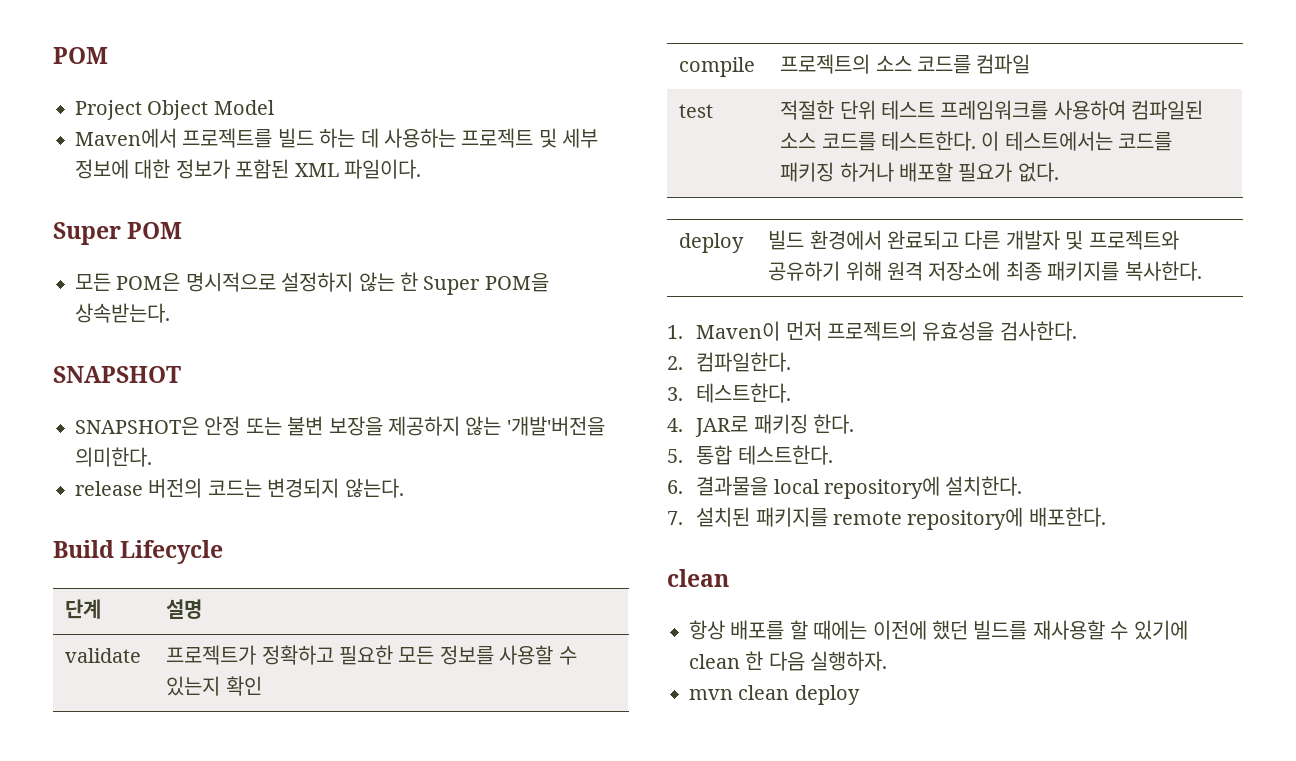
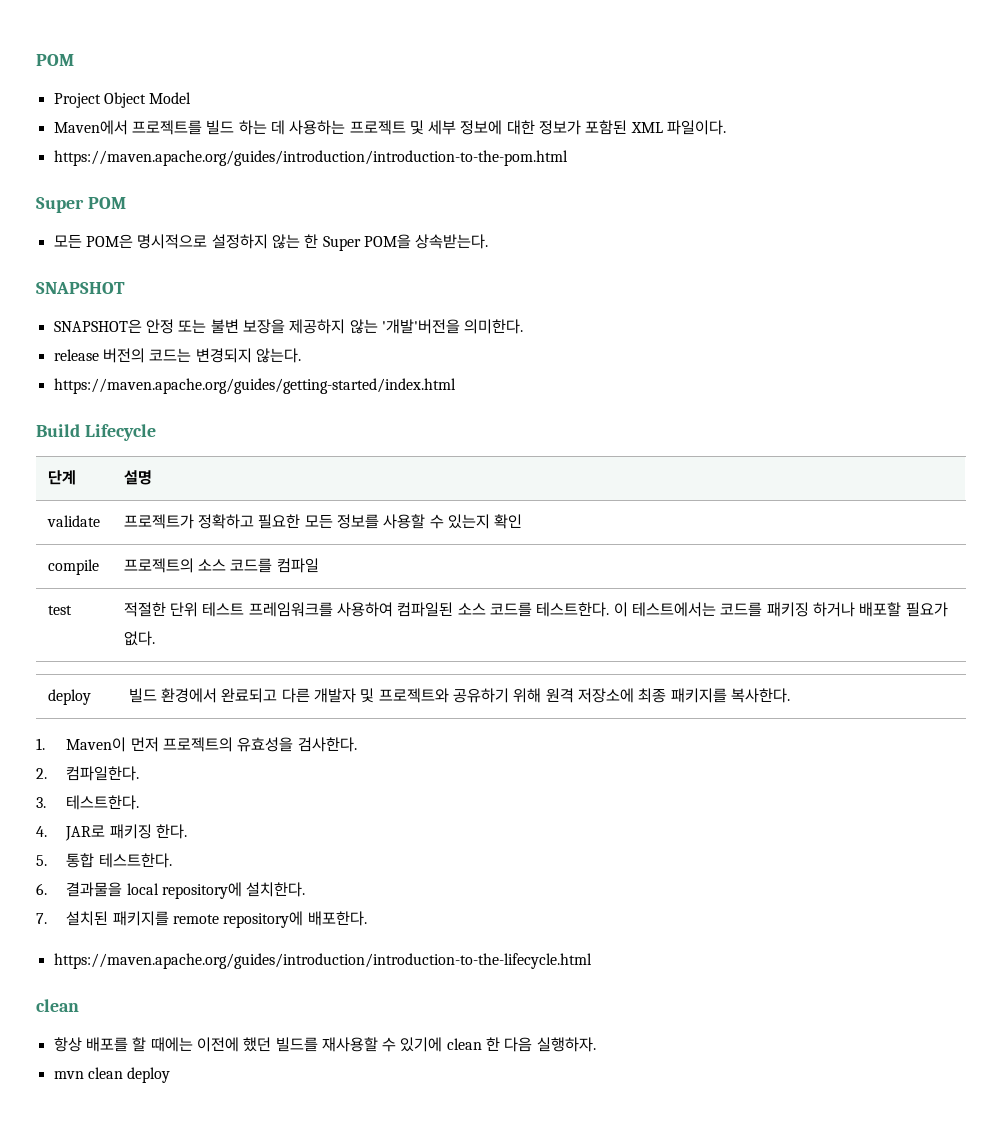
(421, 169) none -> [53,150,568,166] // https://maven.apache.org/guides/introduction/introduction-to-the-pom.html
(404, 488) none -> [53,378,456,394] // https://maven.apache.org/guides/getting-started/index.html
(1106, 517) none -> [53,953,592,969] // https://maven.apache.org/guides/introduction/introduction-to-the-lifecycle.html

